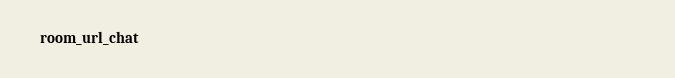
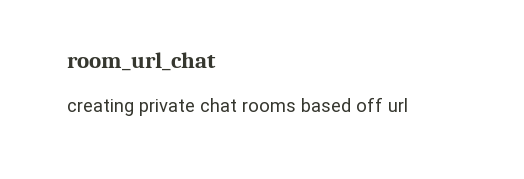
(139, 38) none -> [67,97,408,116] // creating private chat rooms based off url

